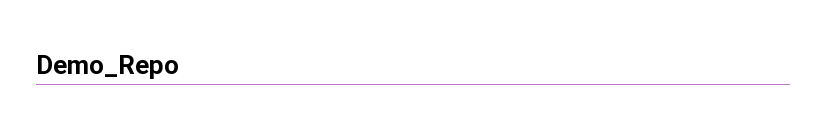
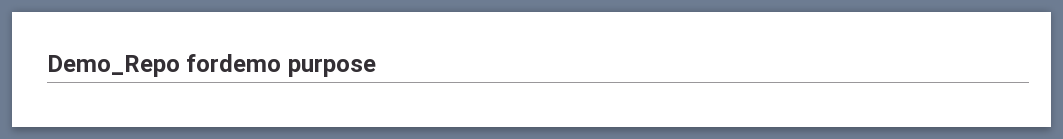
(179, 67) none -> [186,54,376,77] fordemo purpose

